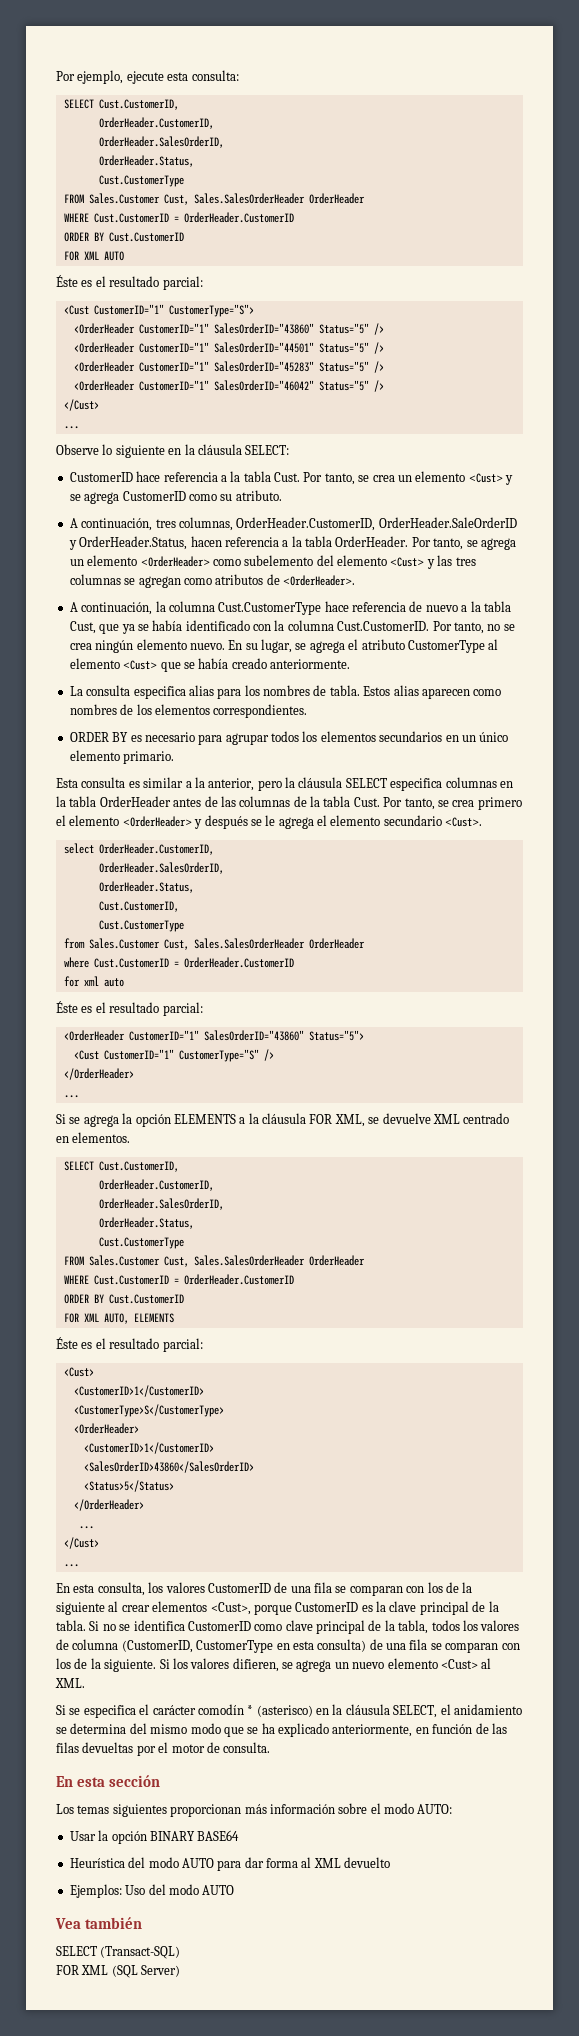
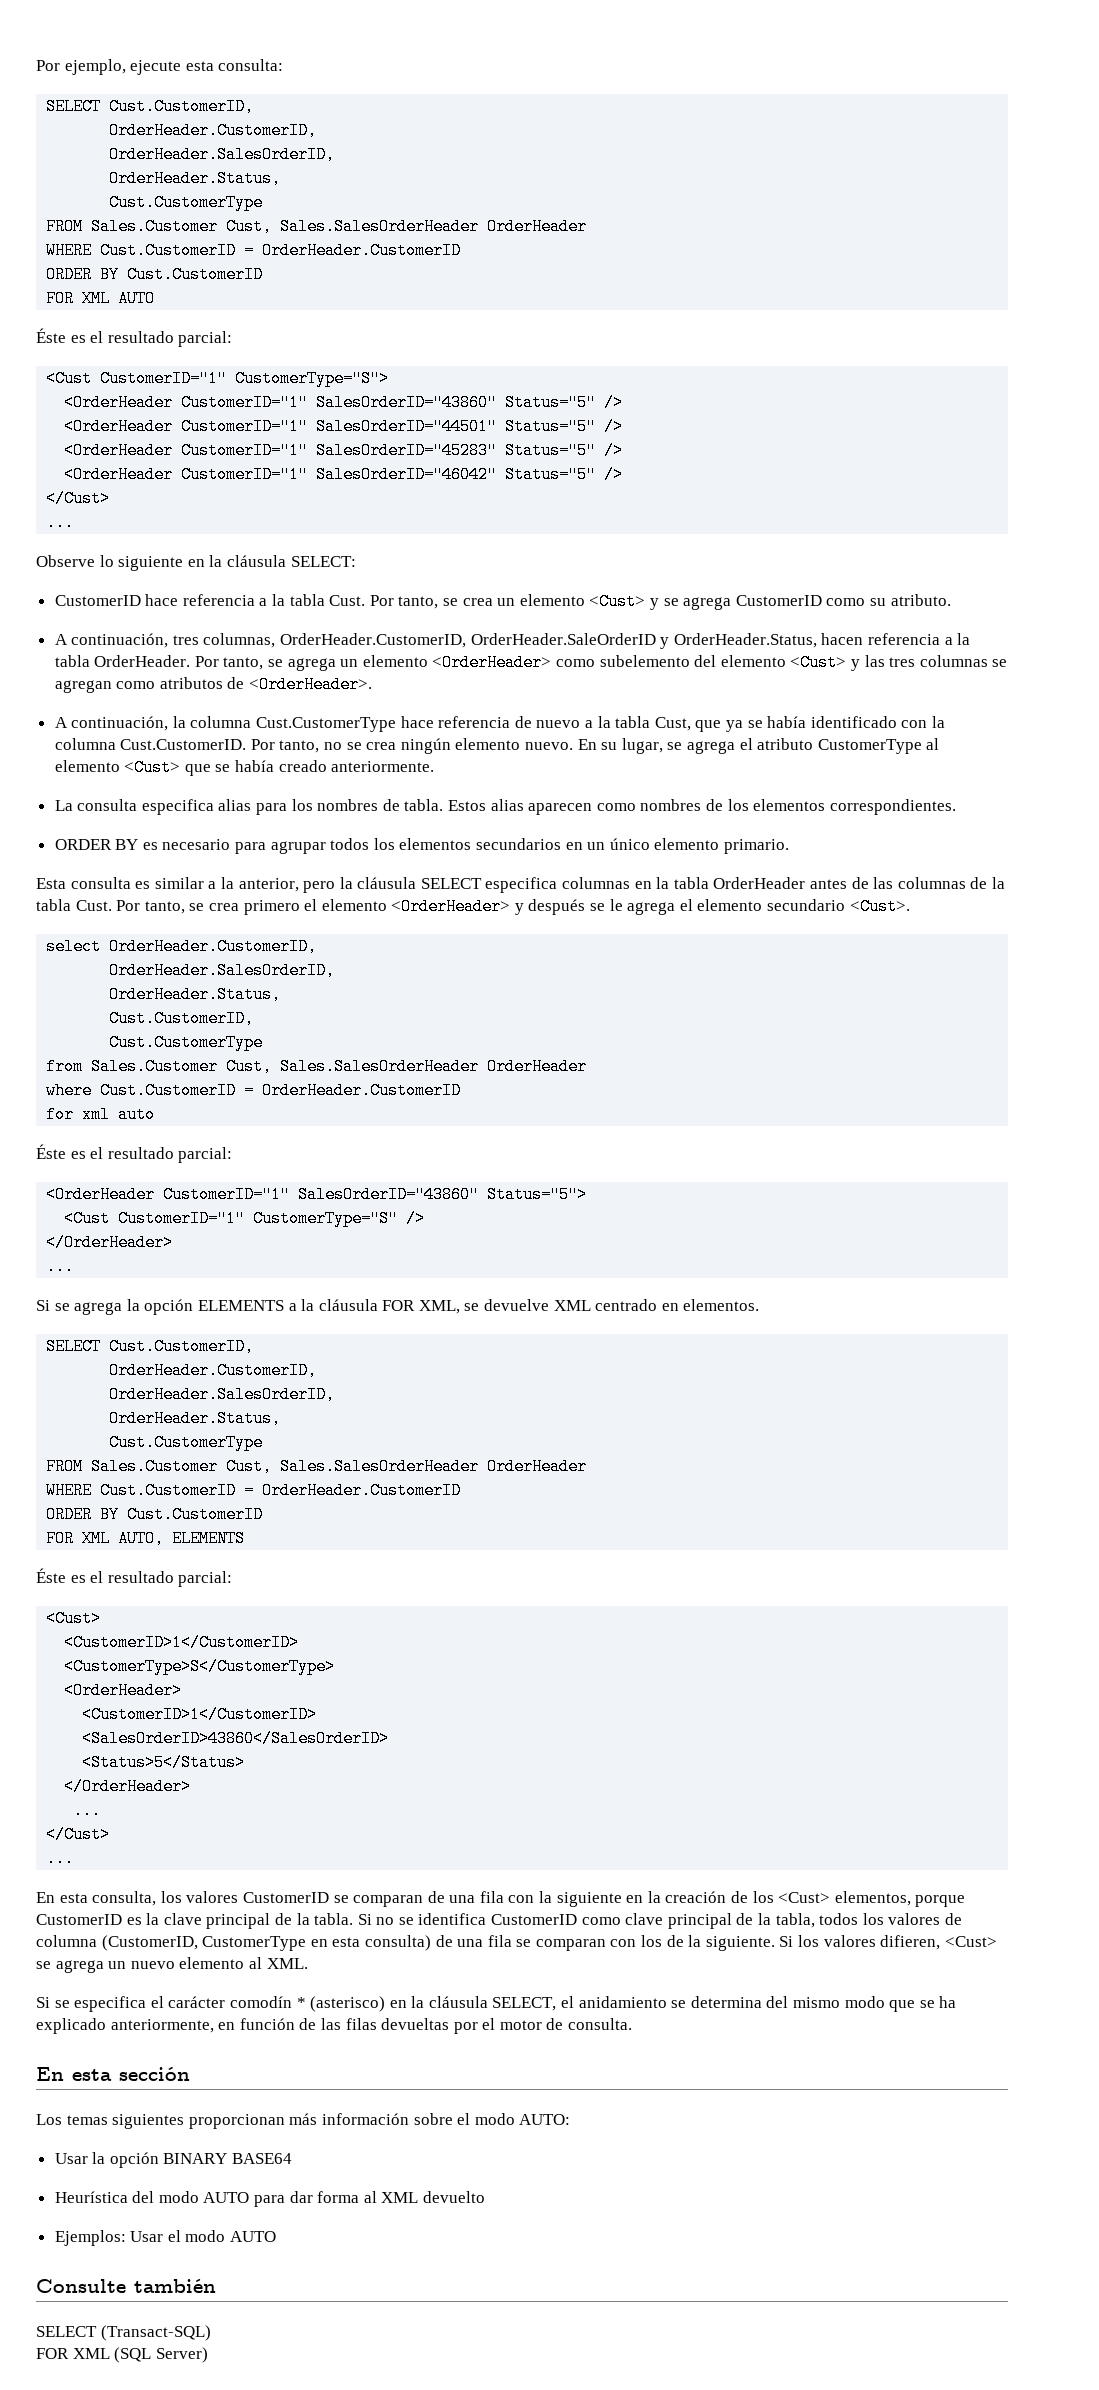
[274,1582,473,1596] [56,1601,251,1615] de una fila se comparan con los de la siguiente al crear elementos <Cust>, -> [333,1891,911,1907] se comparan de una fila con la siguiente en la creación de los <Cust> elementos,
(279, 1665) none -> [944,1936,997,1947] <Cust>
[440,1659,478,1669] <Cust> -> (245, 1963) none
[125,1884,166,1895] Uso del -> [130,2230,181,2242] Usar el
[55,1918,81,1929] Vea -> [36,2279,126,2293] Consulte

